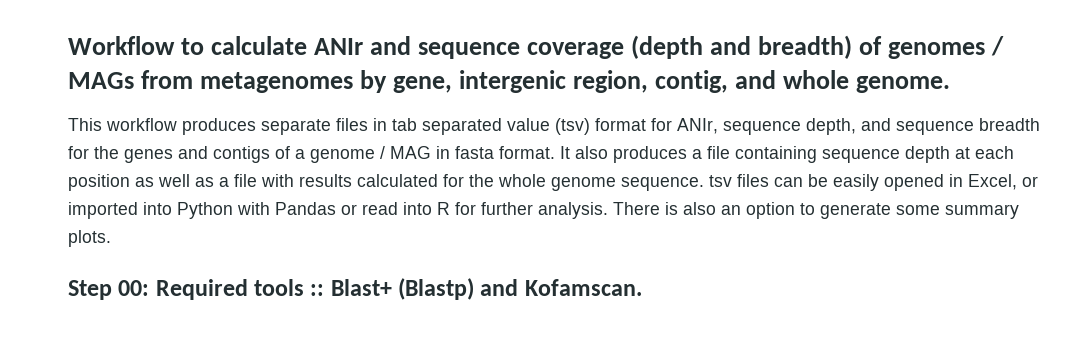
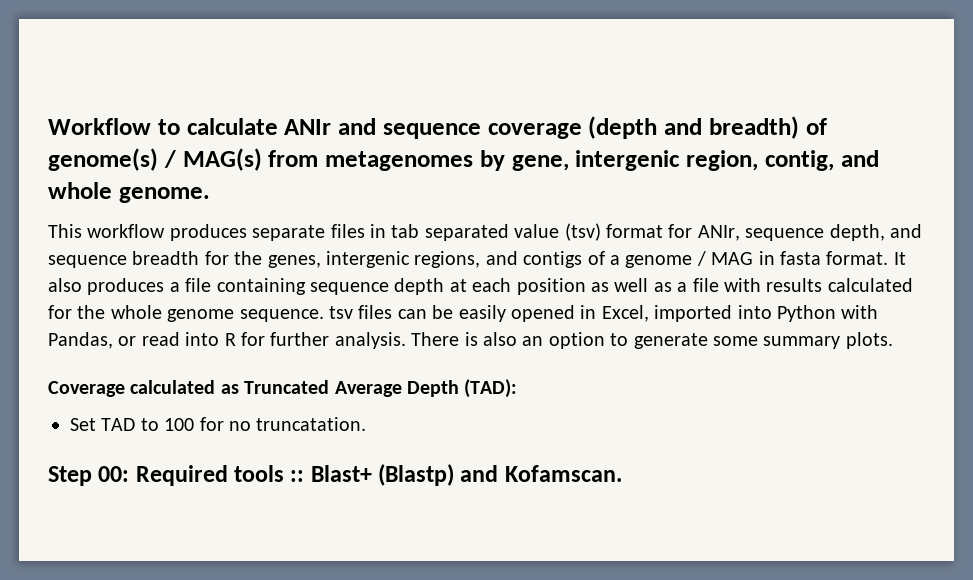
[888,36,1005,59] [68,72,134,89] genomes / MAGs -> [48,148,262,171] genome(s) / MAG(s)
[124,149,173,163] genes -> [267,251,481,268] genes, intergenic regions,
[1022,176,1038,187] or -> (649, 313) none
[275,202,336,215] Pandas -> [48,332,113,349] Pandas,
(111, 238) none -> [48,379,518,398] [70,417,367,431] // Coverage calculated as Truncated Average Depth (TAD): // Set TAD to 100 for no truncatation.

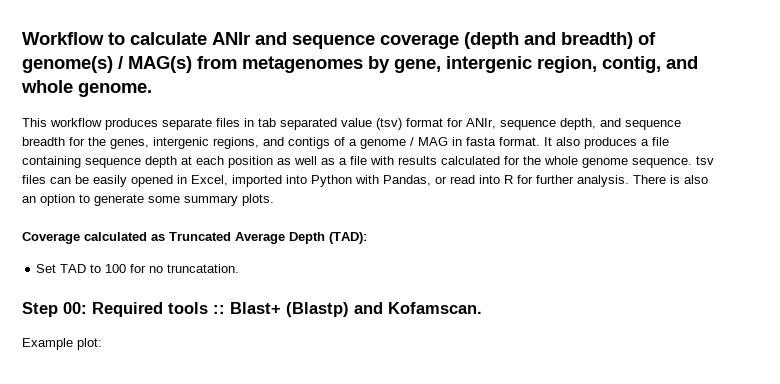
(622, 473) none -> [22,338,102,350] // Example plot:

